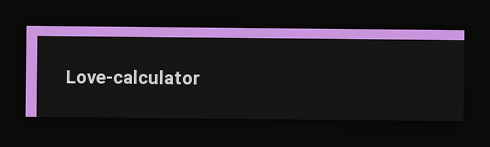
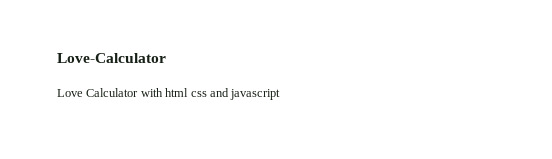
[65,69,201,85] Love-calculator -> [57,53,166,63] [57,88,281,100] Love-Calculator // Love Calculator with html css and javascript

